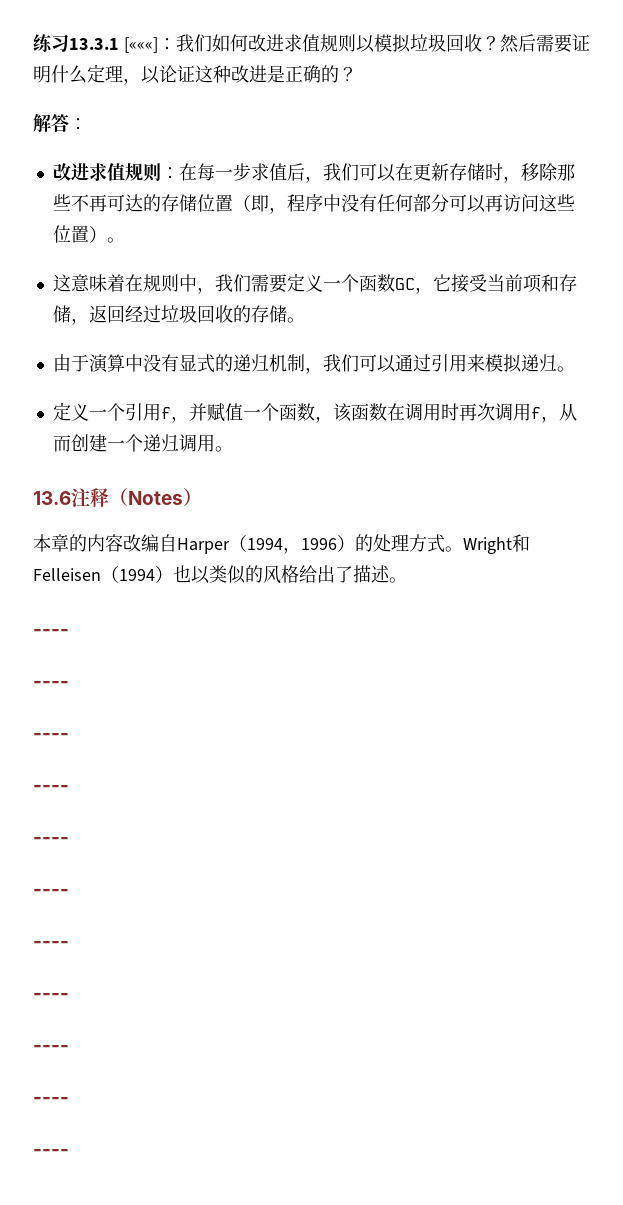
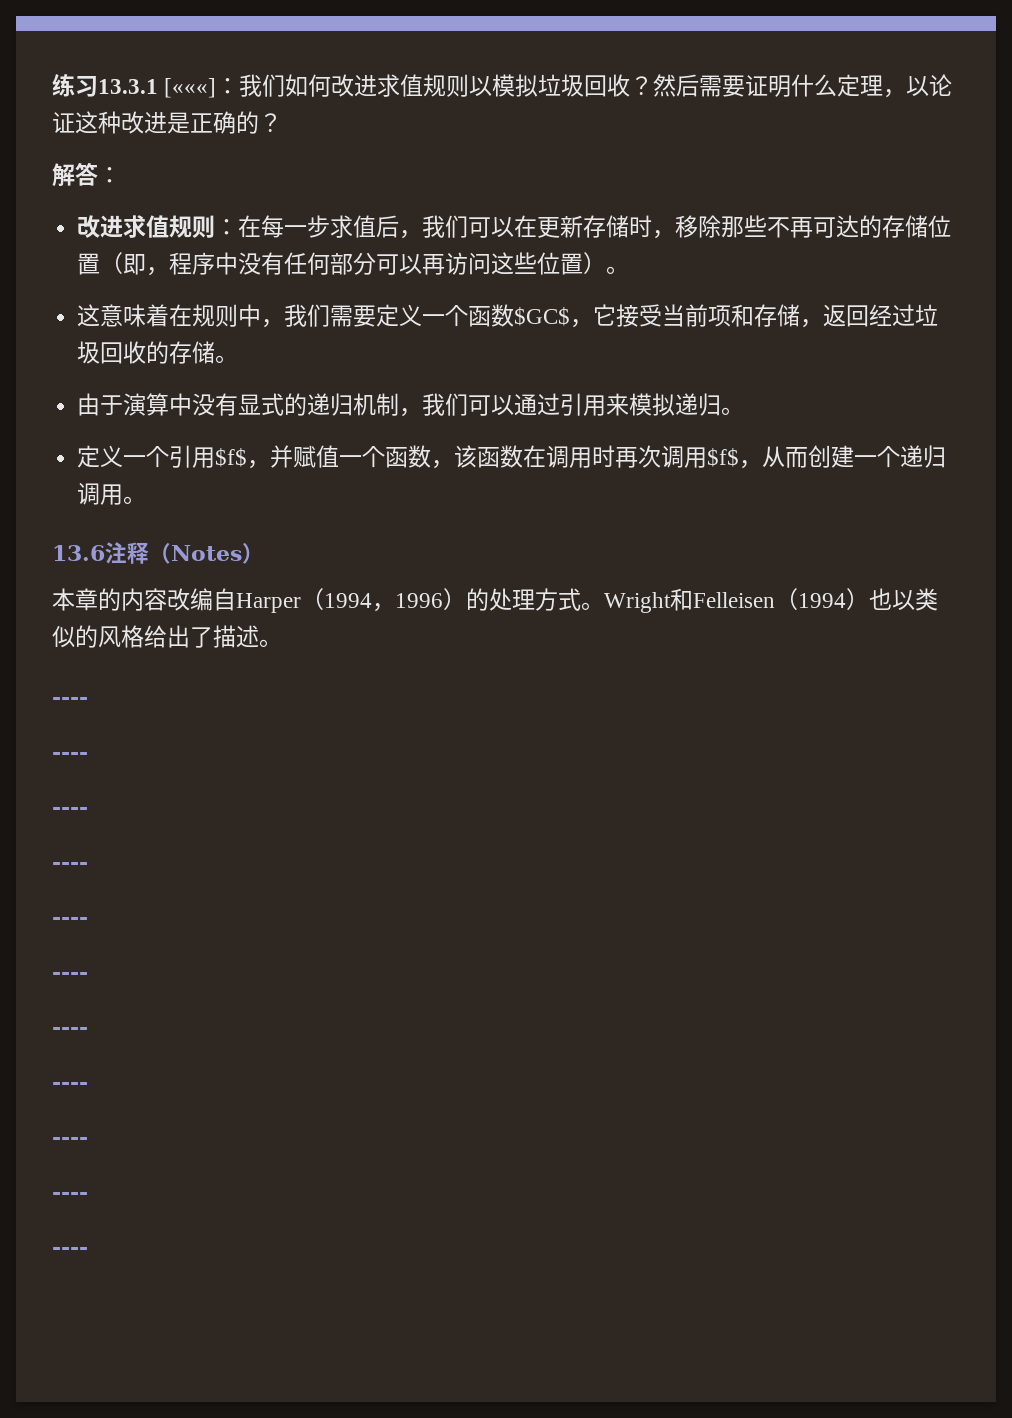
[394,278,415,290] GC -> [514,307,571,326] $GC$
[160,407,171,419] f -> [215,448,248,467] $f$
[530,407,541,419] f -> [707,448,740,467] $f$

